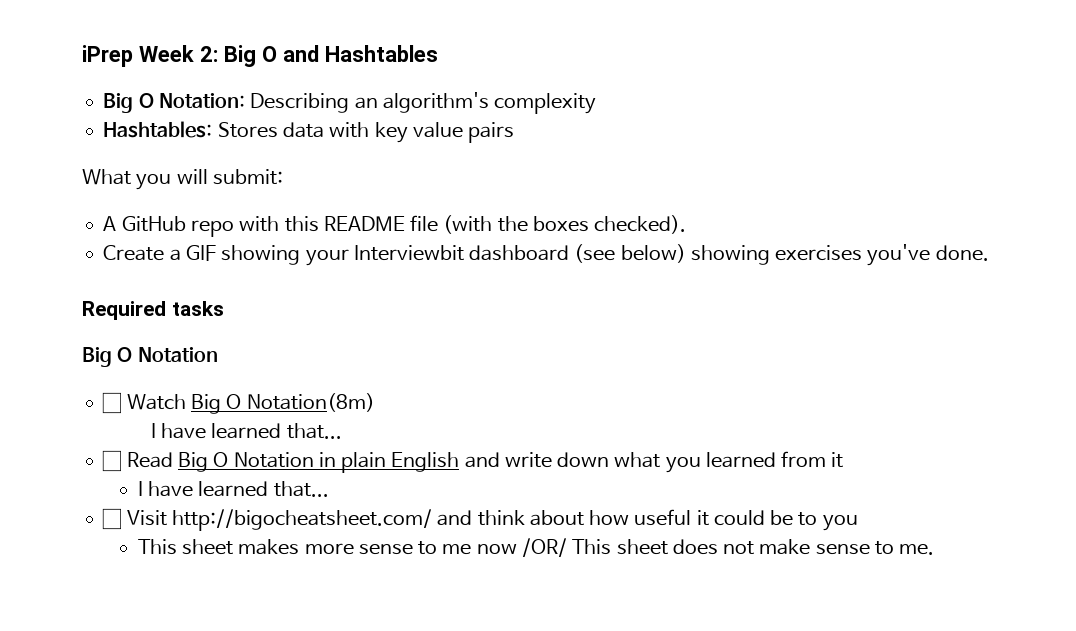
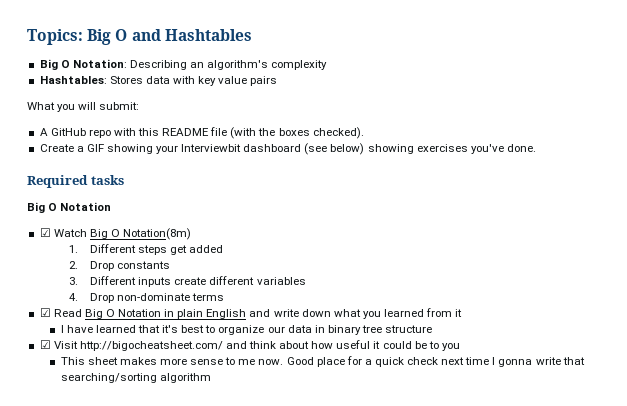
[82,45,218,67] iPrep Week 2: -> [27,29,83,45] Topics:
[102,392,122,414] ☐ -> [39,228,51,237] ☑
[150,423,342,439] [102,450,122,472] I have learned that... // ☐ -> [69,244,224,255] [69,261,171,271] [69,276,306,287] [69,293,225,303] [39,308,51,317] 1. Different steps get added // 2. Drop constants // 3. Different inputs create different variables // 4. Drop non-dominate terms // ☑
[273,481,329,497] [102,508,122,530] that... // ☐ -> [138,325,433,335] [39,340,51,349] that it's best to organize our data in binary tree structure // ☑
[476,538,935,557] now /OR/ This sheet does not make sense to me. -> [258,356,585,367] [60,373,211,383] now. Good place for a quick check next time I gonna write that searching/sorting algorithm

